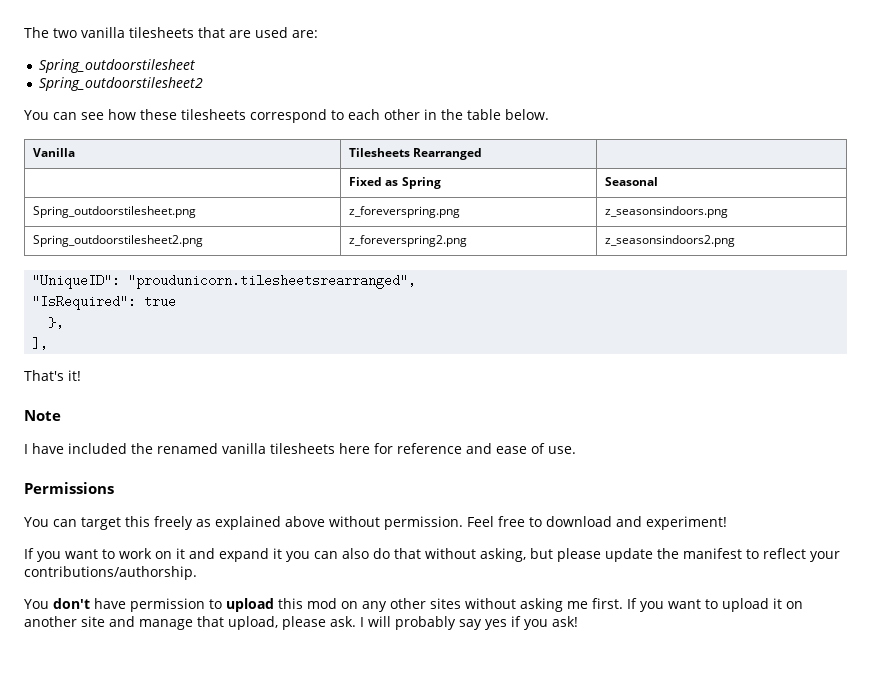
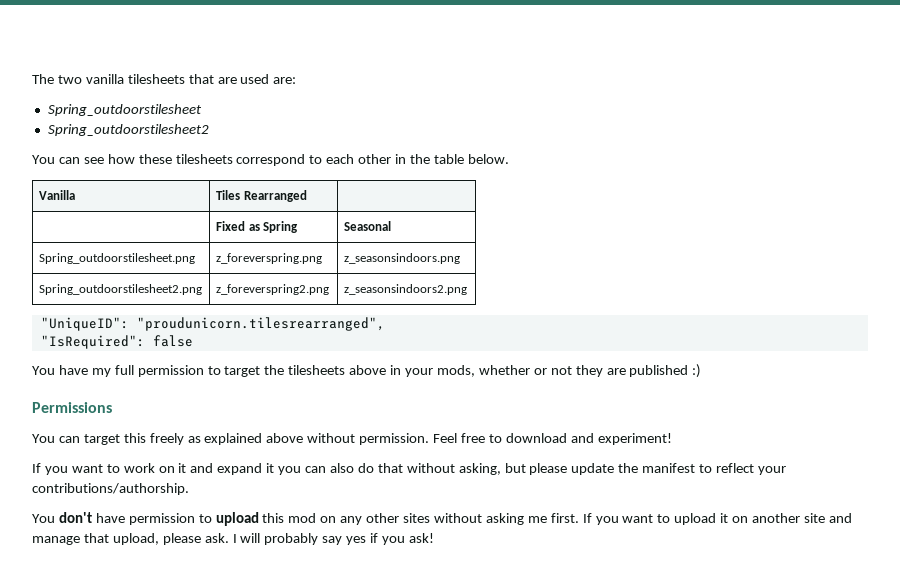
[349,148,411,157] Tilesheets -> [215,190,240,200] Tiles
[128,274,417,289] "proudunicorn.tilesheetsrearranged", -> [136,317,385,331] "proudunicorn.tilesrearranged",
[144,295,177,308] [48,316,65,329] [32,337,49,350] [24,370,81,381] [24,410,61,421] [24,443,576,454] true // }, // ], // That's it! // Note // I have included the renamed vanilla tilesheets here for reference and ease of use. -> [152,335,193,347] [32,364,702,378] false // You have my full permission to target the tilesheets above in your mods, whether or not they are published :)

